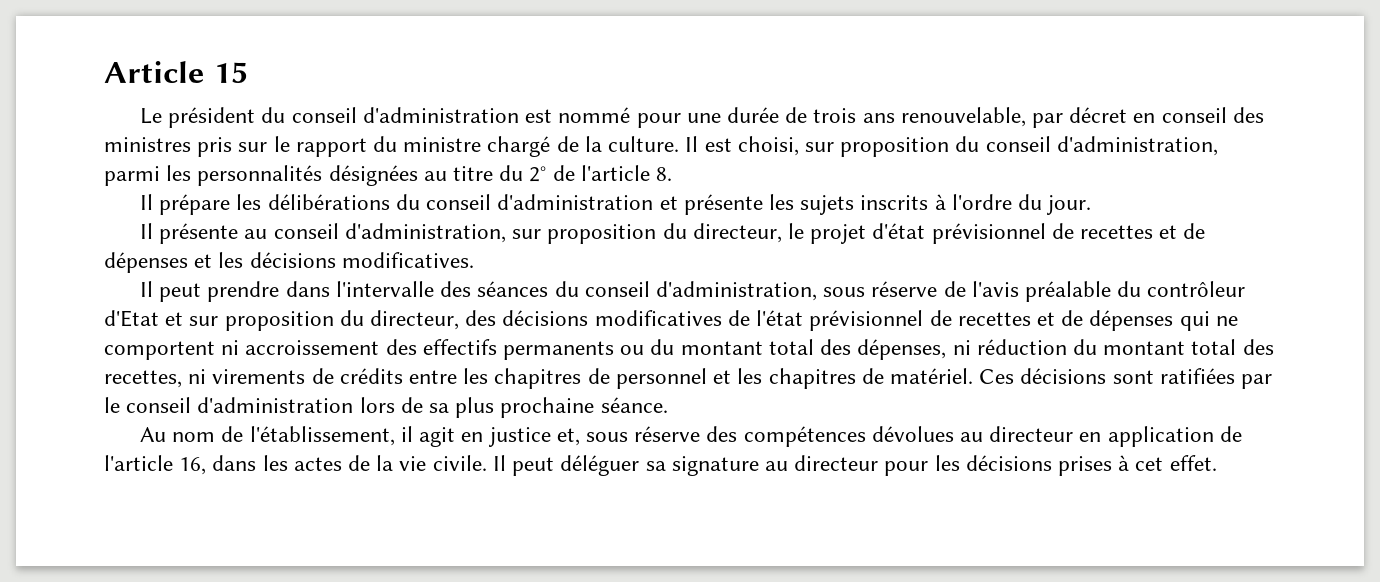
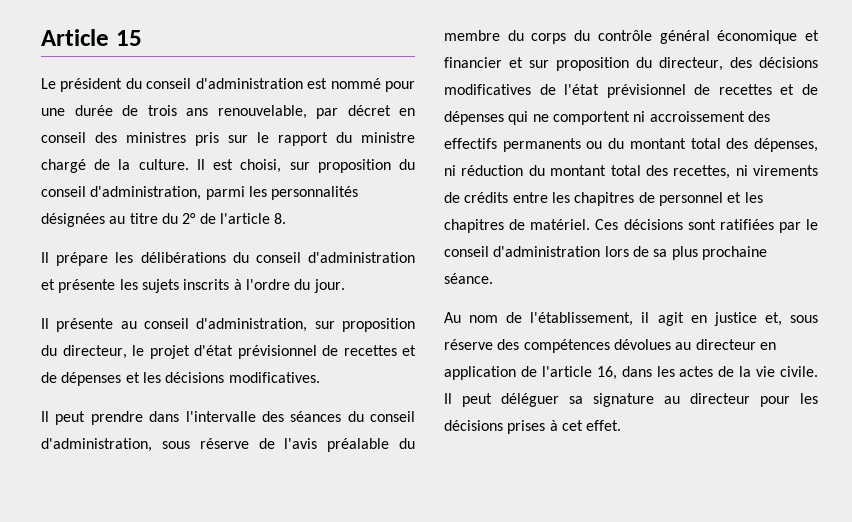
[1147,281,1246,297] [104,310,159,327] contrôleur d'Etat -> [444,30,819,44] [444,57,502,68] membre du corps du contrôle général économique et financier

